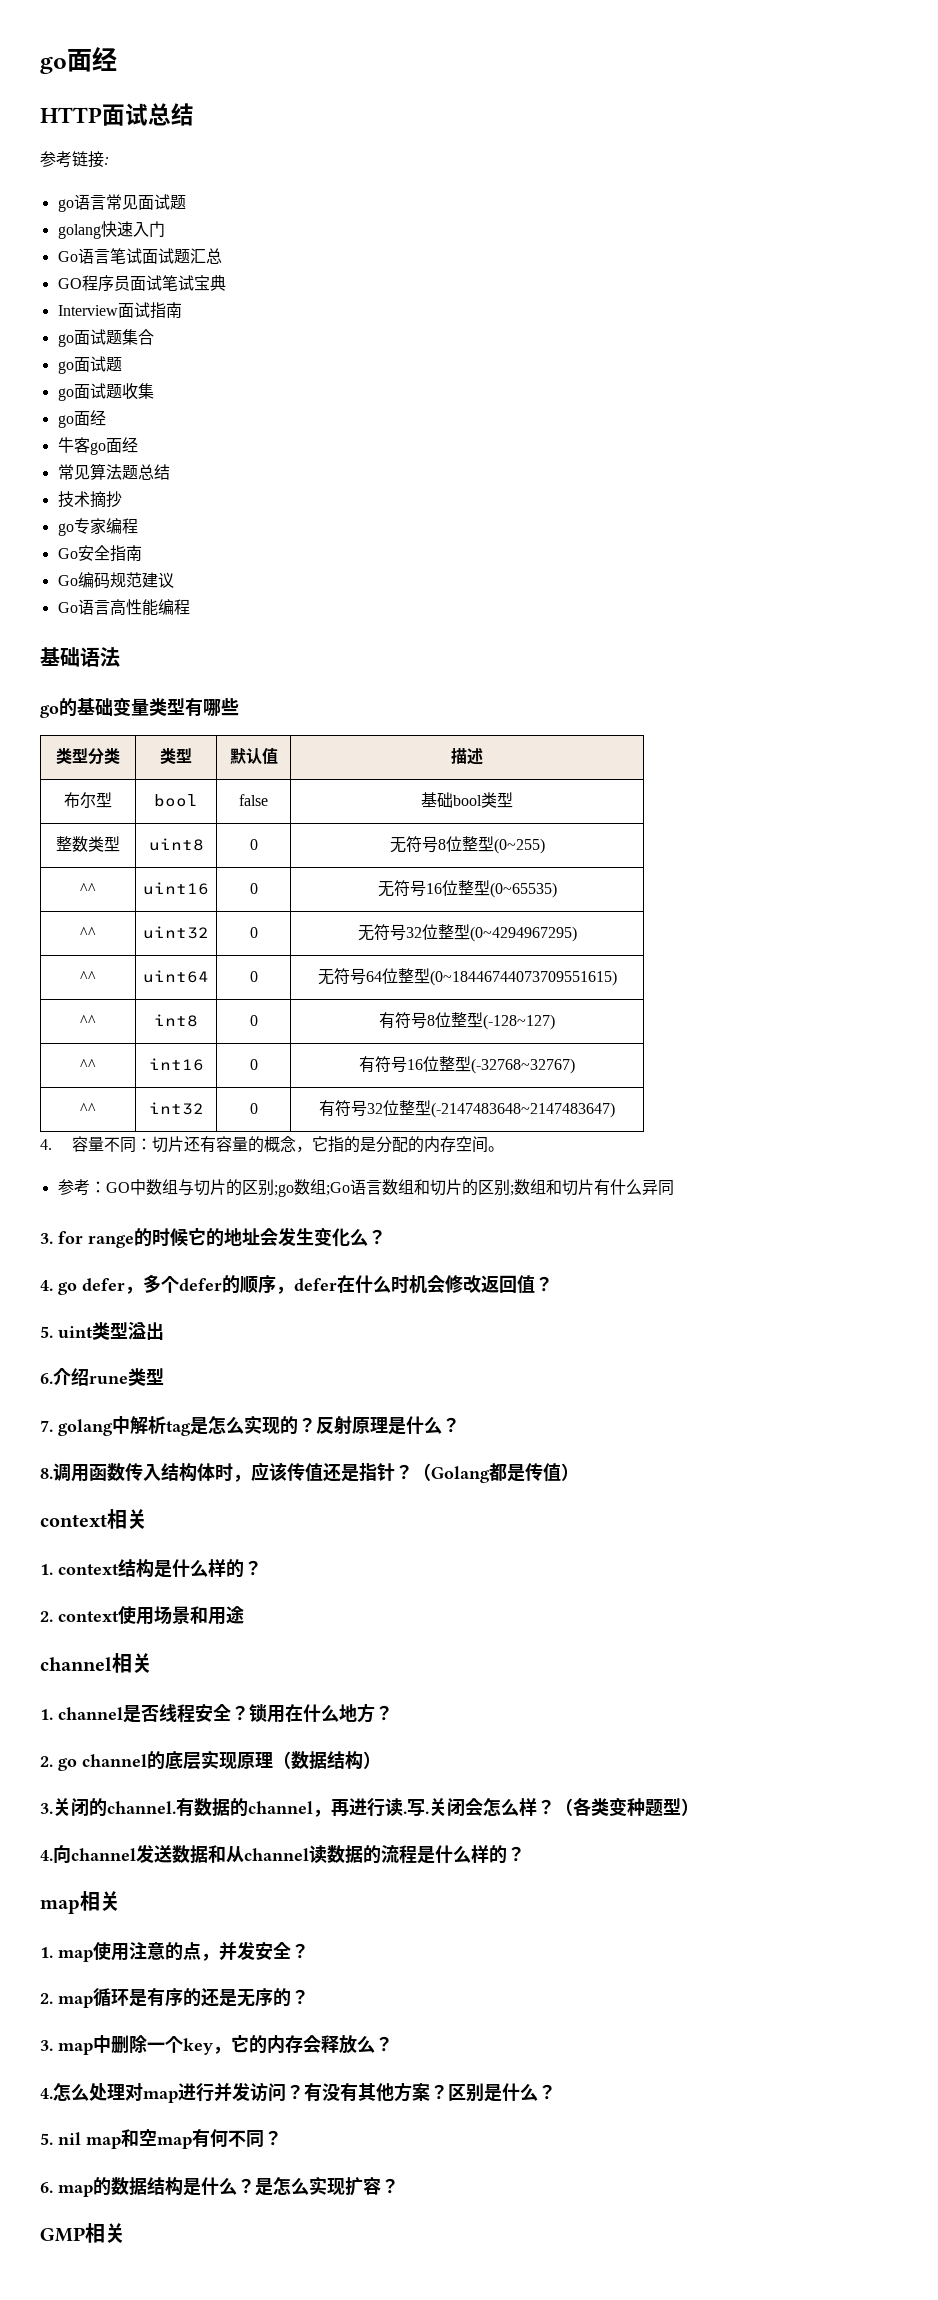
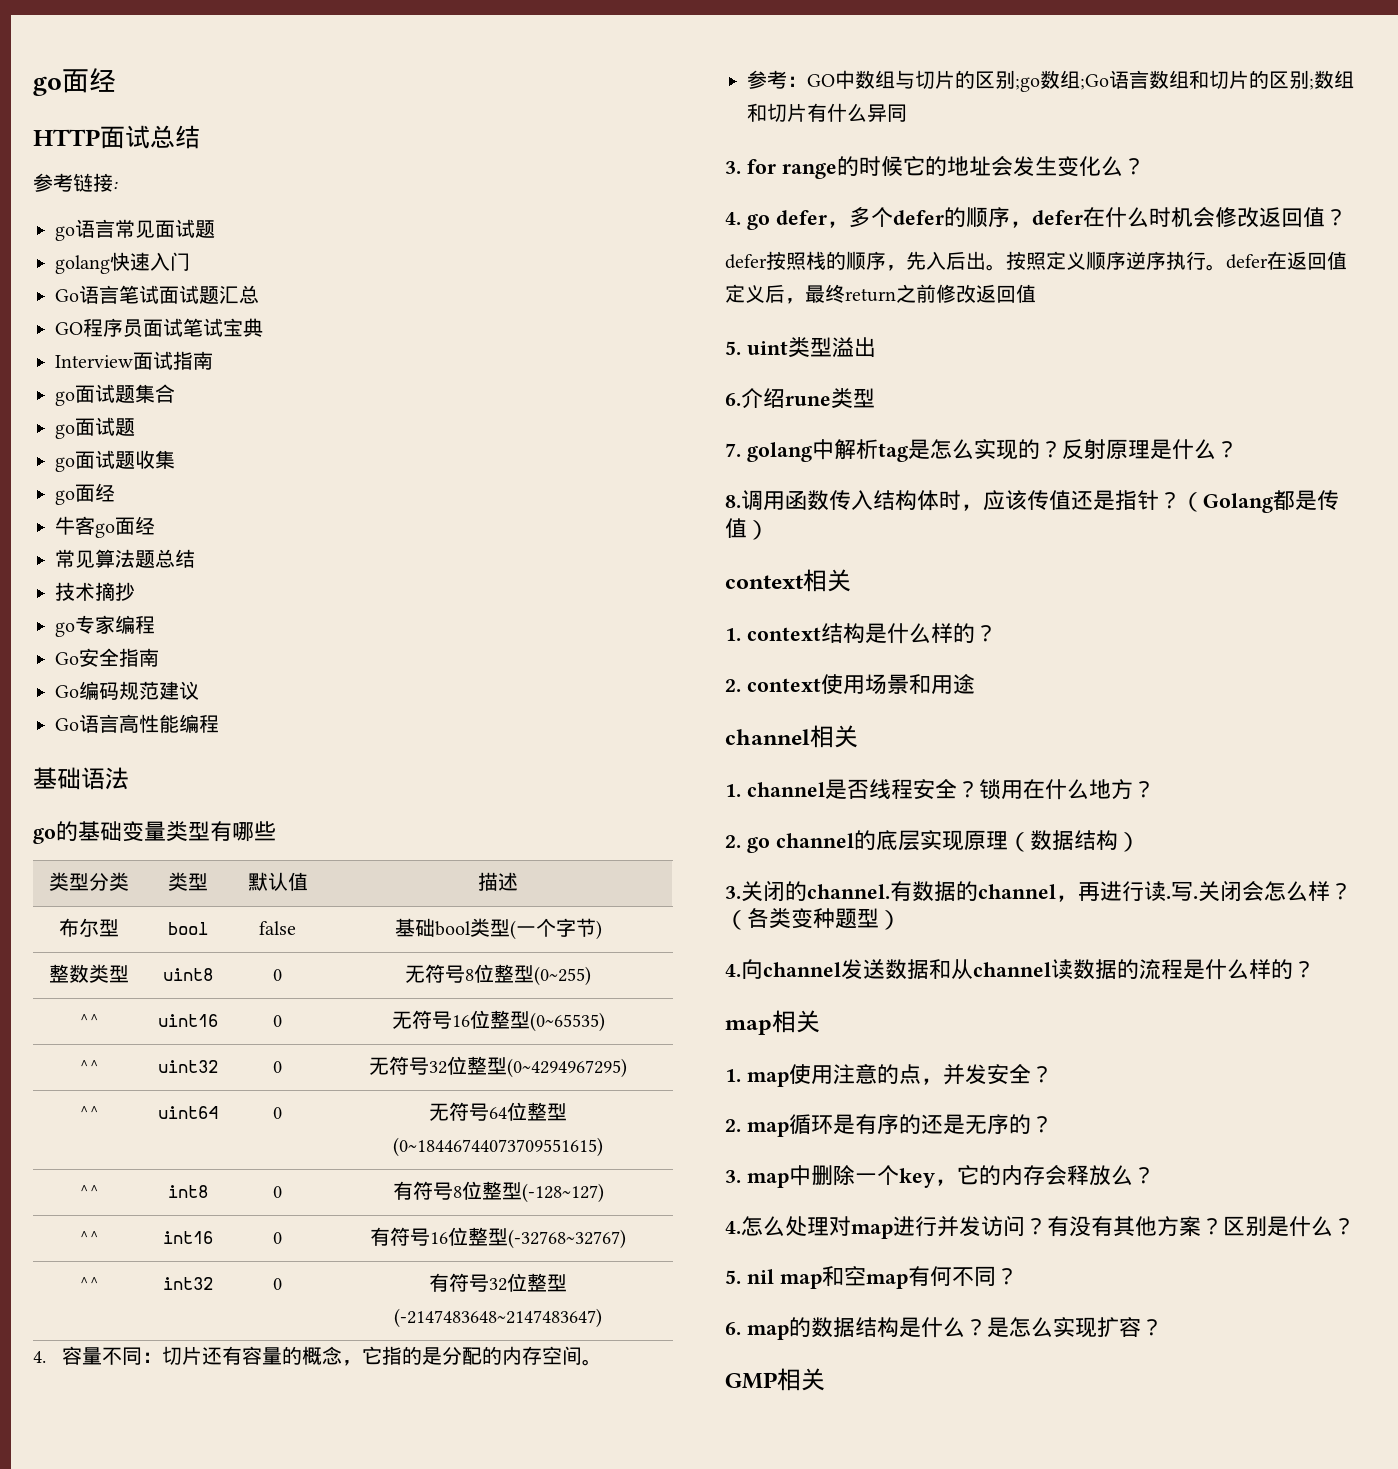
(513, 800) none -> [509,918,602,940] (一个字节)
(553, 1284) none -> [725,251,1347,271] [725,284,1036,304] // defer按照栈的顺序，先入后出。按照定义顺序逆序执行。defer在返回值定义后，最终return之前修改返回值

